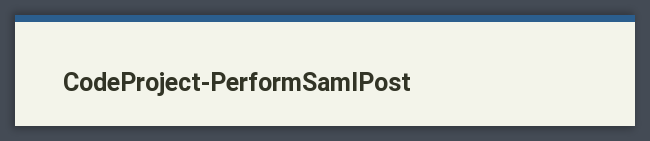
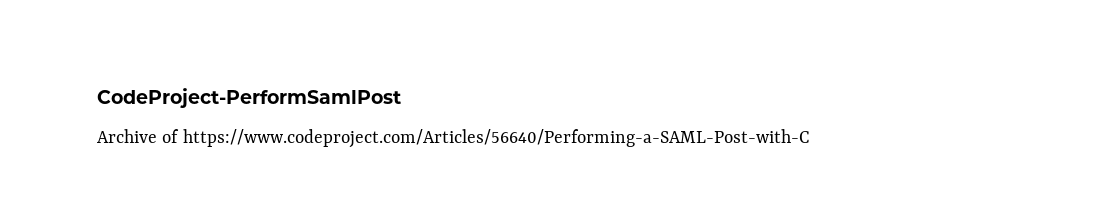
(411, 84) none -> [97,129,809,148] // Archive of https://www.codeproject.com/Articles/56640/Performing-a-SAML-Post-with-C

